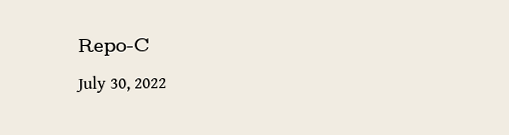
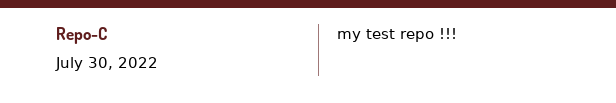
(168, 83) none -> [337,28,457,42] // my test repo !!!

